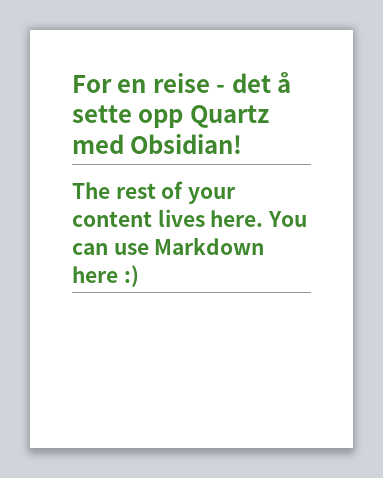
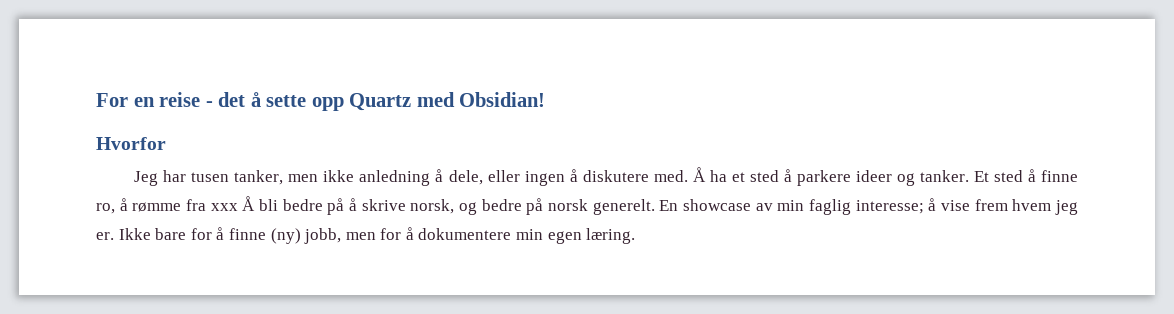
[72,181,237,204] [72,209,308,227] [72,238,265,255] [72,265,139,287] The rest of your content lives here. You can use Markdown here :) -> [96,137,166,150] [134,167,1079,186] [96,196,1078,215] [96,227,636,244] Hvorfor // Jeg har tusen tanker, men ikke anledning å dele, eller ingen å diskutere med. Å ha et sted å parkere ideer og tanker. Et sted å finne ro, å rømme fra xxx Å bli bedre på å skrive norsk, og bedre på norsk generelt. En showcase av min faglig interesse; å vise frem hvem jeg er. Ikke bare for å finne (ny) jobb, men for å dokumentere min egen læring.

